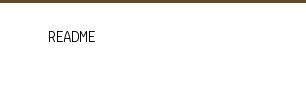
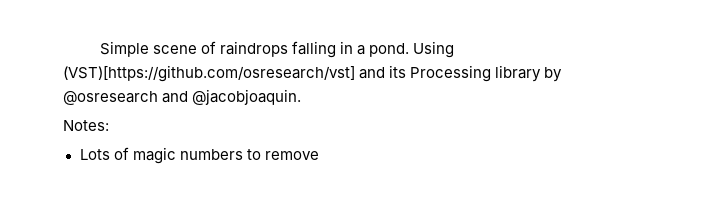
[47,31,95,42] README -> [100,41,455,58] [63,65,563,82] [63,89,302,105] [63,120,109,131] [79,147,319,164] Simple scene of raindrops falling in a pond. Using (VST)[https://github.com/osresearch/vst] and its Processing library by @osresearch and @jacobjoaquin. // Notes: // Lots of magic numbers to remove

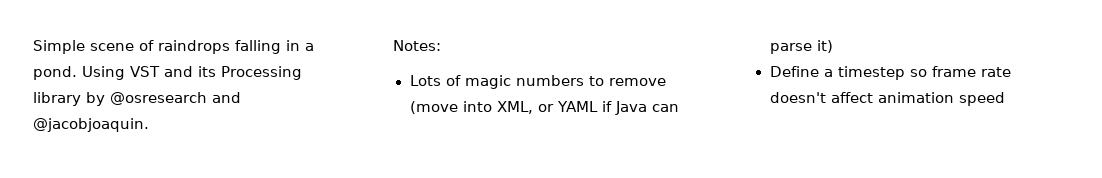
[63,65,355,82] (VST)[https://github.com/osresearch/vst] -> [130,66,160,77] VST
(319, 155) none -> [409,101,680,115] [769,40,833,54] [769,66,1011,80] [769,92,1005,106] (move into XML, or YAML if Java can parse it) // Define a timestep so frame rate doesn't affect animation speed

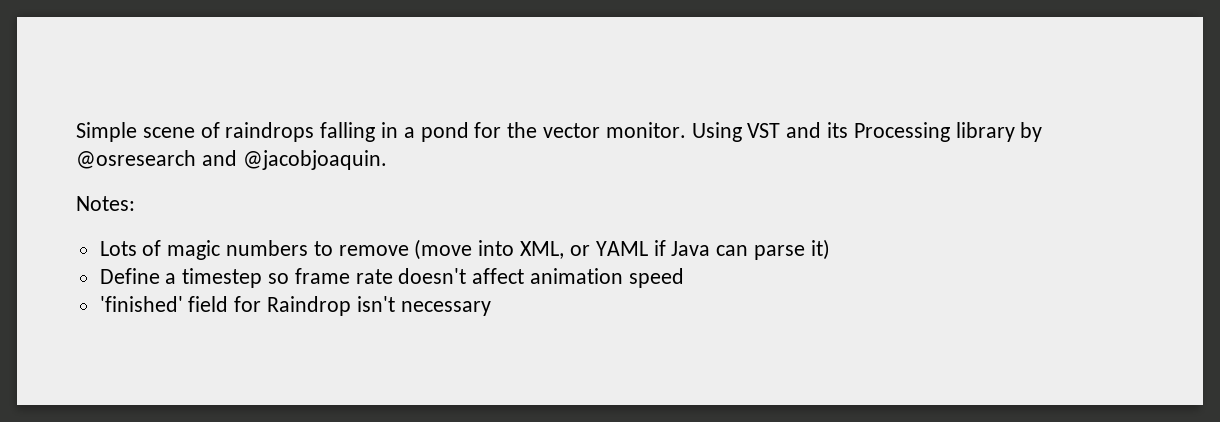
[33,66,77,80] pond. -> [420,122,686,142] pond for the vector monitor.
(1005, 99) none -> [99,296,491,316] // 'finished' field for Raindrop isn't necessary

